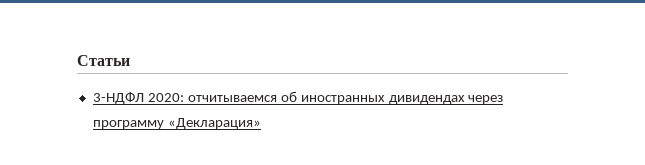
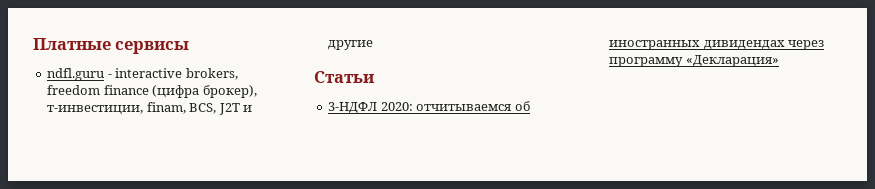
(77, 60) none -> [33,38,190,54] [47,68,238,81] [47,85,257,98] [47,102,253,115] [328,40,374,50] Платные сервисы // ndfl.guru - interactive brokers, freedom finance (цифра брокер), т-инвестиции, finam, BCS, J2T и другие //

